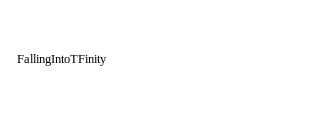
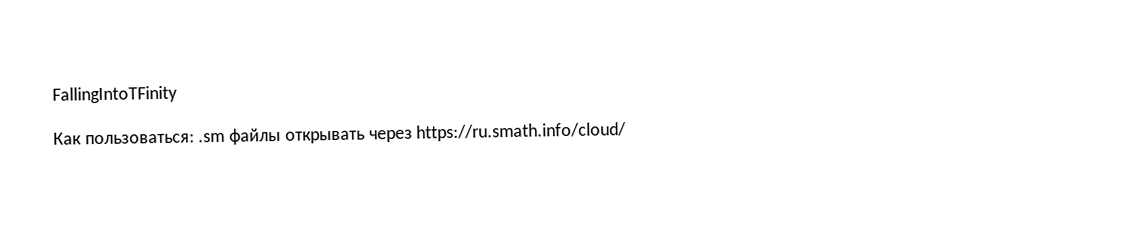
(107, 60) none -> [53,121,628,145] // Как пользоваться: .sm файлы открывать через https://ru.smath.info/cloud/

